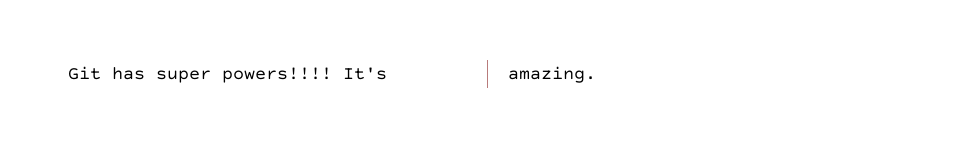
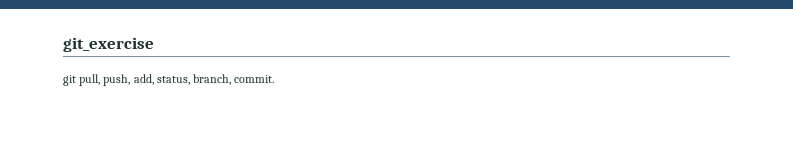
[68,66,596,83] Git has super powers!!!! It's amazing. -> [63,37,154,52] [63,74,275,86] git_exercise // git pull, push, add, status, branch, commit.

